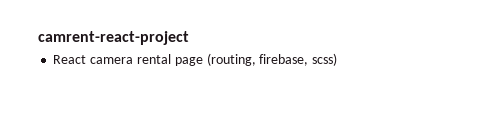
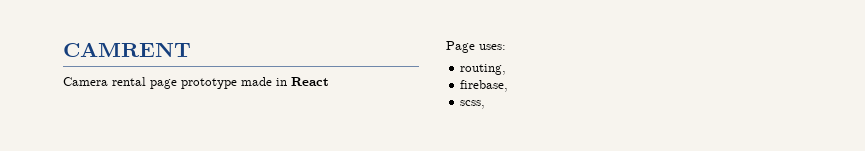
[38,31,189,45] [53,53,256,66] camrent-react-project // React camera rental page (routing, -> [63,42,191,57] [63,77,329,89] [446,41,506,53] [460,64,507,75] CAMRENT // Camera rental page prototype made in React // Page uses: // routing, //
[312,53,338,66] scss) -> [460,100,486,109] // scss,

